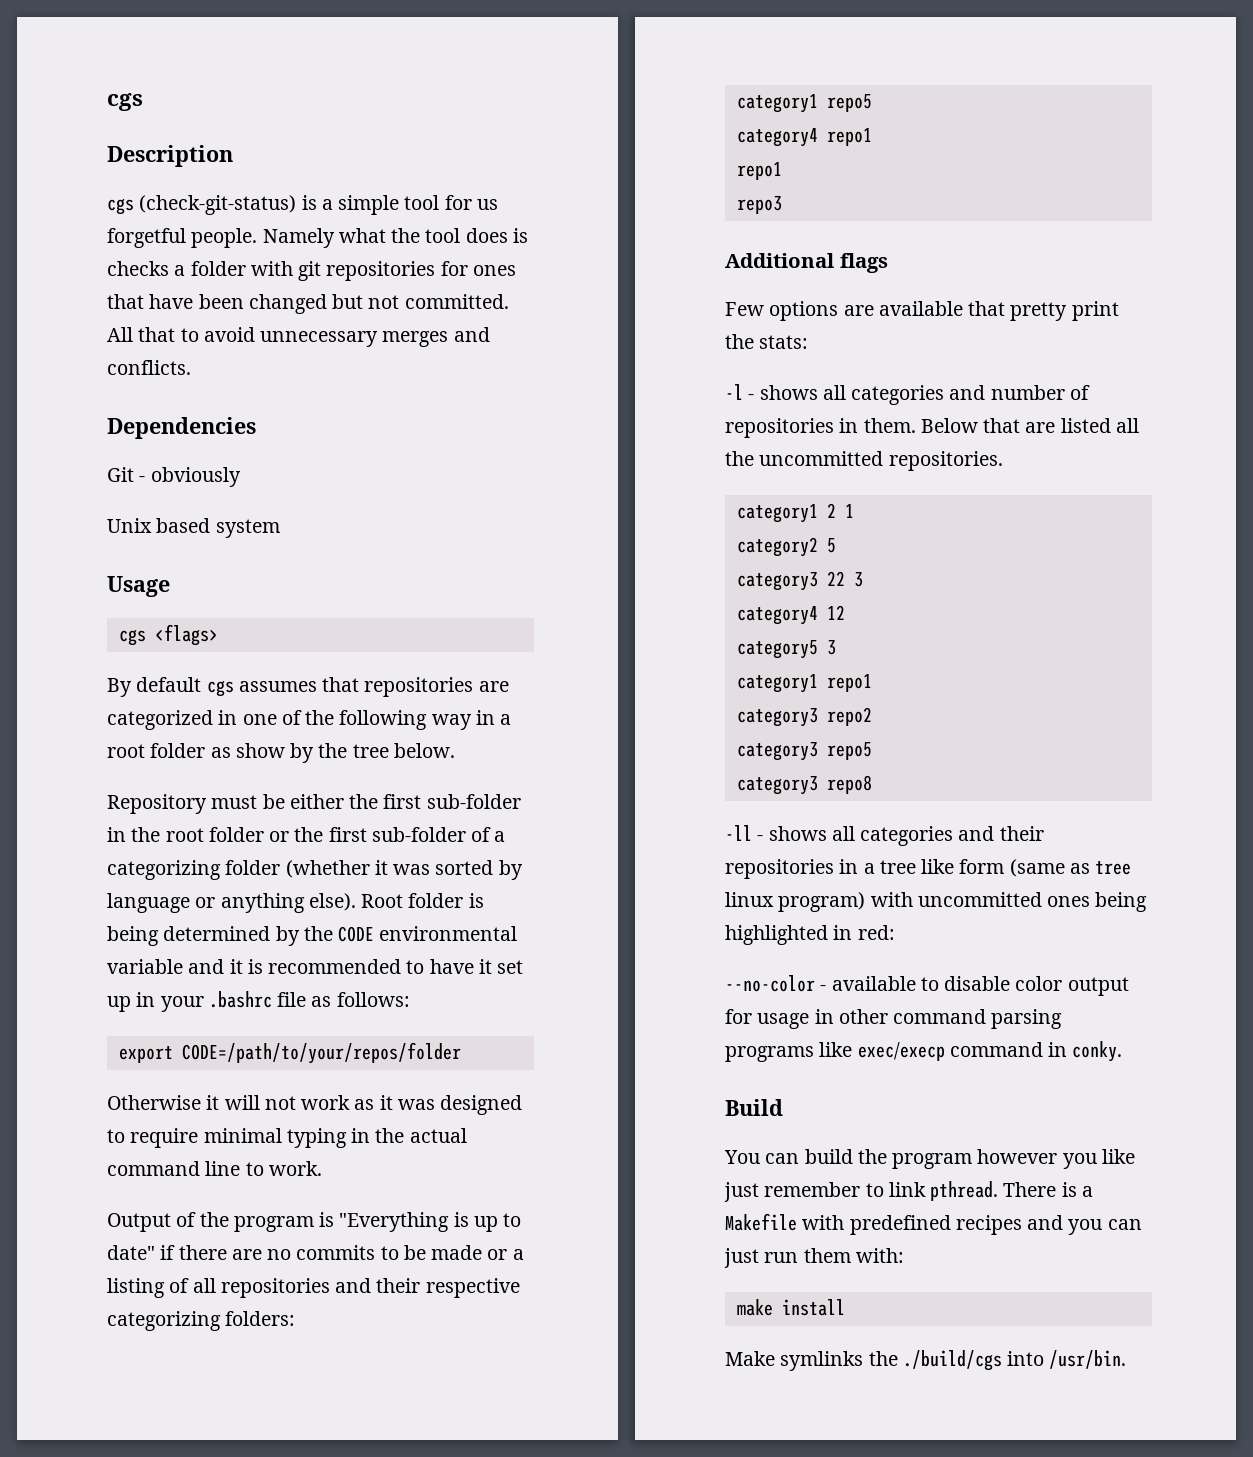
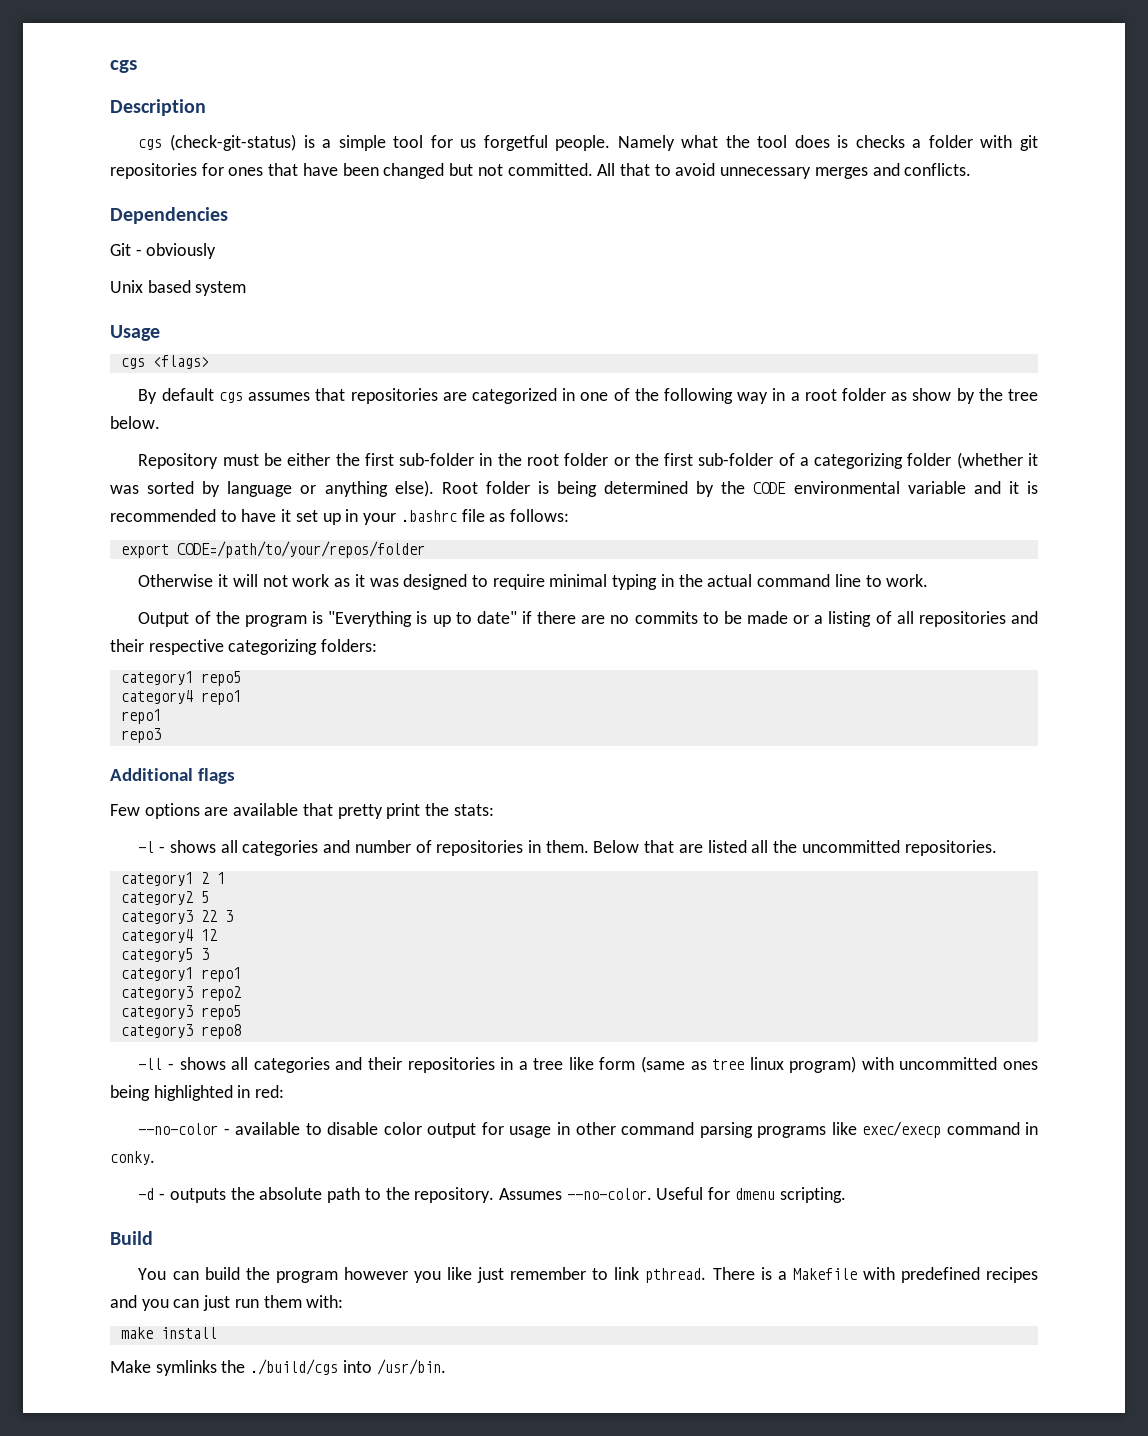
(1123, 1051) none -> [138,1187,846,1203] // -d - outputs the absolute path to the repository. Assumes --no-color. Useful for dmenu scripting.

